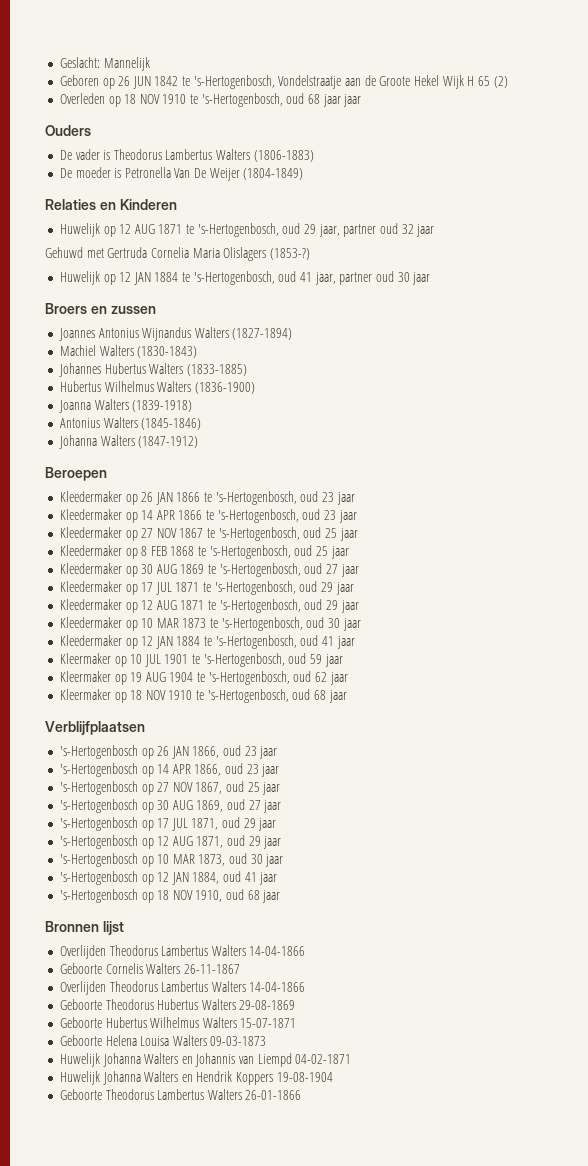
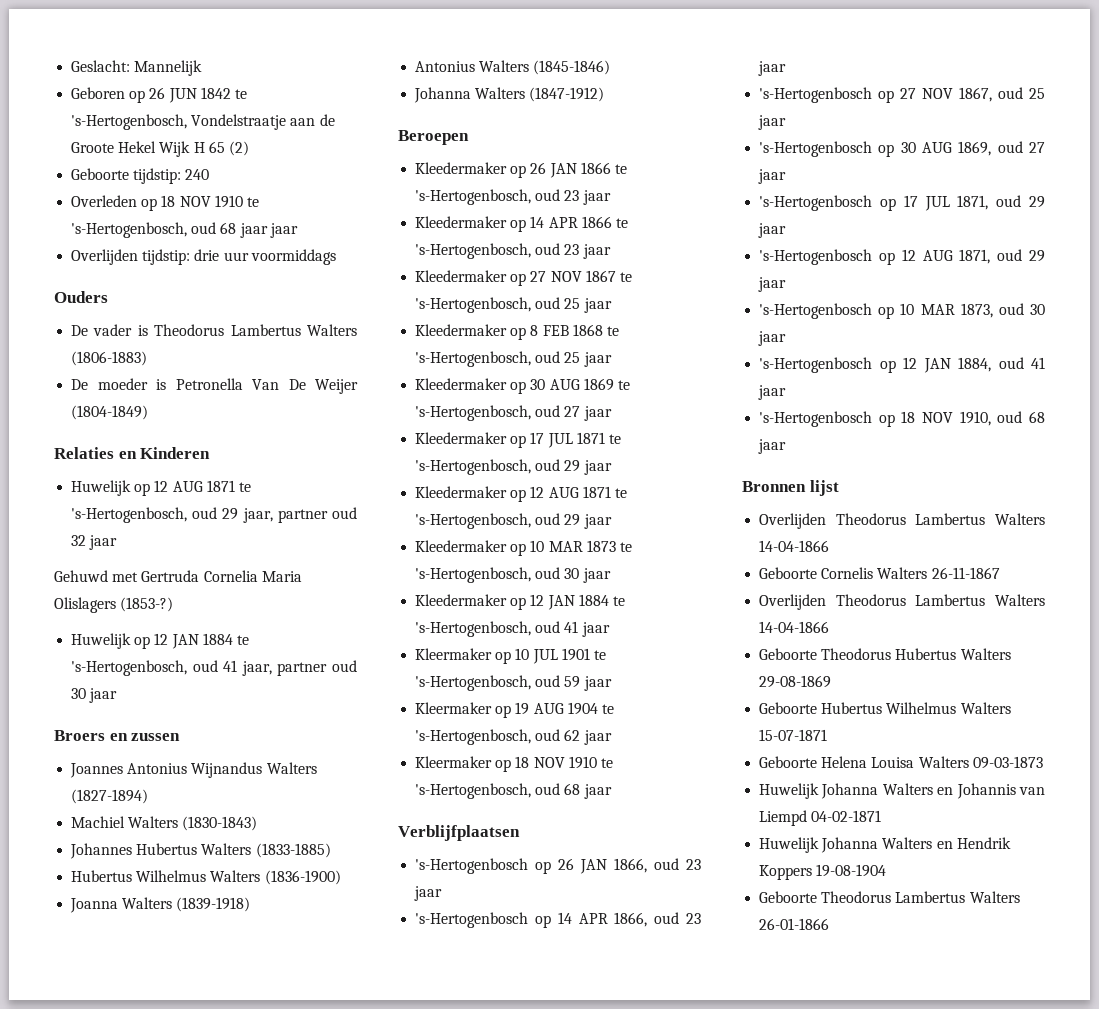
(508, 82) none -> [71,168,210,184] // Geboorte tijdstip: 240
(362, 100) none -> [71,249,336,265] // Overlijden tijdstip: drie uur voormiddags

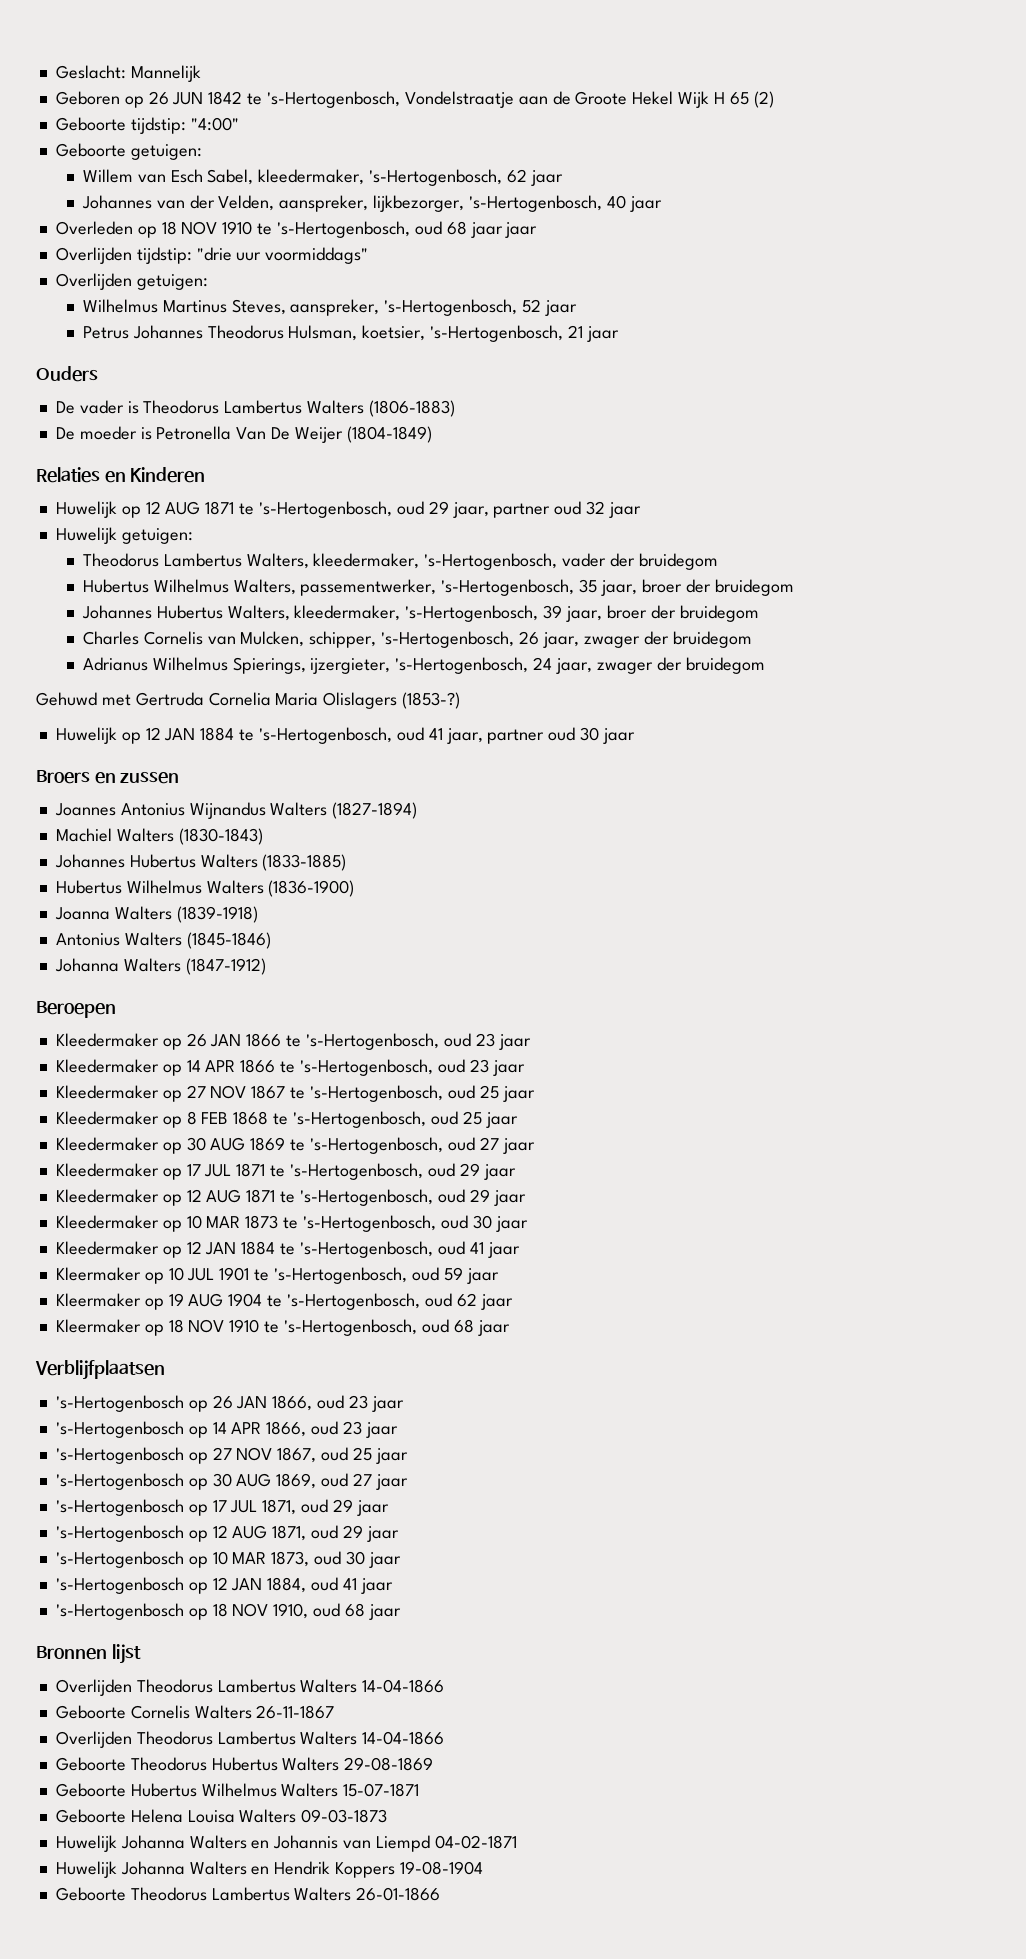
[185,169,210,180] 240 -> [190,117,239,131] [55,143,202,160] [82,169,563,186] [81,195,662,212] "4:00" // Geboorte getuigen: // Willem van Esch Sabel, kleedermaker, 's-Hertogenbosch, 62 jaar // Johannes van der Velden, aanspreker, lijkbezorger, 's-Hertogenbosch, 40 jaar
[194,249,336,265] drie uur voormiddags -> [196,247,369,264] [55,273,208,290] [82,299,578,316] [82,325,619,342] "drie uur voormiddags" // Overlijden getuigen: // Wilhelmus Martinus Steves, aanspreker, 's-Hertogenbosch, 52 jaar // Petrus Johannes Theodorus Hulsman, koetsier, 's-Hertogenbosch, 21 jaar
(118, 542) none -> [55,527,193,544] [82,553,718,570] [82,579,794,596] [81,605,759,622] [82,631,752,648] [82,657,765,674] // Huwelijk getuigen: // Theodorus Lambertus Walters, kleedermaker, 's-Hertogenbosch, vader der bruidegom // Hubertus Wilhelmus Walters, passementwerker, 's-Hertogenbosch, 35 jaar, broer der bruidegom // Johannes Hubertus Walters, kleedermaker, 's-Hertogenbosch, 39 jaar, broer der bruidegom // Charles Cornelis van Mulcken, schipper, 's-Hertogenbosch, 26 jaar, zwager der bruidegom // Adrianus Wilhelmus Spierings, ijzergieter, 's-Hertogenbosch, 24 jaar, zwager der bruidegom

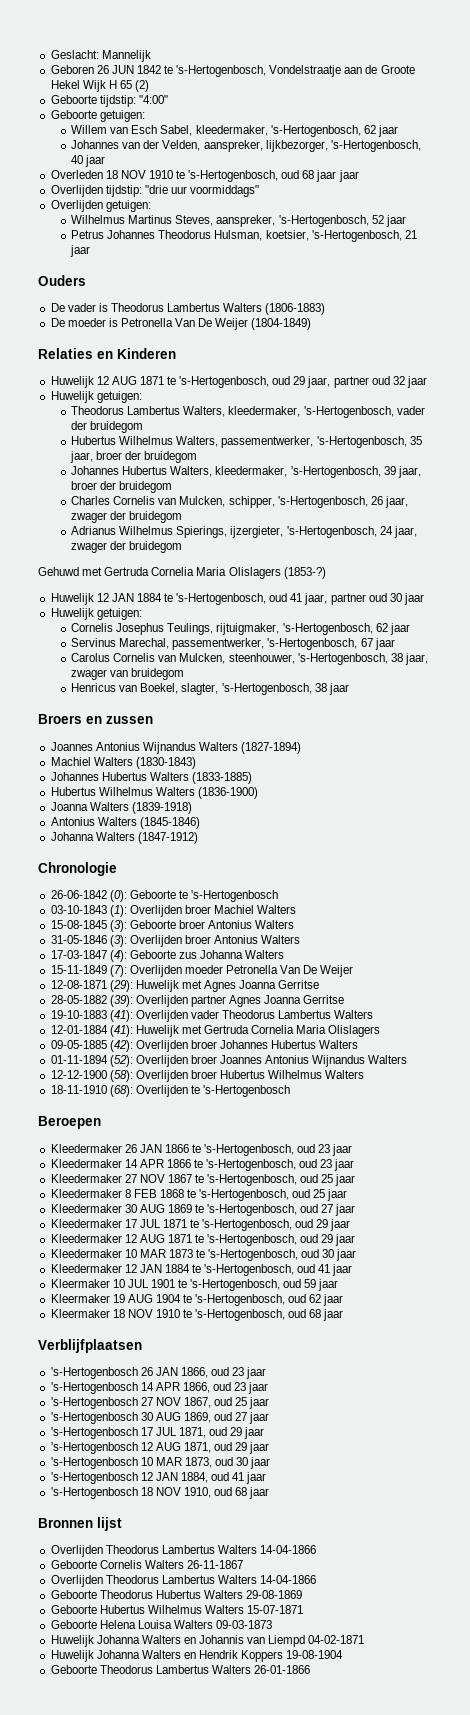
[124,96,144,108] op -> (94, 69) none
[137,226,157,238] op -> (103, 174) none
[121,506,141,518] op -> (94, 382) none
[121,732,141,744] op -> (94, 599) none
(635, 736) none -> [50,608,142,620] [71,623,410,635] [71,638,395,650] [71,653,428,665] [71,668,185,680] [71,683,349,695] // Huwelijk getuigen: // Cornelis Josephus Teulings, rijtuigmaker, 's-Hertogenbosch, 62 jaar // Servinus Marechal, passementwerker, 's-Hertogenbosch, 67 jaar // Carolus Cornelis van Mulcken, steenhouwer, 's-Hertogenbosch, 38 jaar, zwager van bruidegom // Henricus van Boekel, slagter, 's-Hertogenbosch, 38 jaar
(266, 966) none -> [38,862,117,876] [50,890,279,902] [50,905,297,917] [50,920,295,932] [50,935,301,947] [50,950,285,962] [50,965,354,977] [50,980,320,992] [50,995,345,1007] [50,1010,374,1022] [50,1025,381,1037] [50,1040,359,1052] [50,1055,408,1067] [50,1070,365,1082] [50,1085,291,1097] // Chronologie // 26-06-1842 (0): Geboorte te 's-Hertogenbosch // 03-10-1843 (1): Overlijden broer Machiel Walters // 15-08-1845 (3): Geboorte broer Antonius Walters // 31-05-1846 (3): Overlijden broer Antonius Walters // 17-03-1847 (4): Geboorte zus Johanna Walters // 15-11-1849 (7): Overlijden moeder Petronella Van De Weijer // 12-08-1871 (29): Huwelijk met Agnes Joanna Gerritse // 28-05-1882 (39): Overlijden partner Agnes Joanna Gerritse // 19-10-1883 (41): Overlijden vader Theodorus Lambertus Walters // 12-01-1884 (41): Huwelijk met Gertruda Cornelia Maria Olislagers // 09-05-1885 (42): Overlijden broer Johannes Hubertus Walters // 01-11-1894 (52): Overlijden broer Joannes Antonius Wijnandus Walters // 12-12-1900 (58): Overlijden broer Hubertus Wilhelmus Walters // 18-11-1910 (68): Overlijden te 's-Hertogenbosch
[162,1038,182,1050] op -> (122, 1148) none
[162,1064,182,1076] op -> (122, 1163) none
[162,1090,182,1102] op -> (122, 1178) none
[162,1116,182,1128] op -> (122, 1193) none
[162,1142,182,1154] op -> (122, 1208) none
[162,1168,182,1180] op -> (122, 1223) none
[162,1194,182,1206] op -> (122, 1238) none
[162,1220,182,1232] op -> (122, 1253) none
[162,1246,182,1258] op -> (122, 1268) none
[144,1272,164,1284] op -> (110, 1283) none
[144,1298,164,1310] op -> (110, 1298) none
[144,1324,164,1336] op -> (110, 1313) none
[188,1400,208,1412] op -> (138, 1373) none
[188,1426,208,1438] op -> (138, 1388) none
[188,1452,208,1464] op -> (138, 1403) none
[188,1478,208,1490] op -> (138, 1418) none
[188,1504,208,1516] op -> (138, 1433) none
[188,1530,208,1542] op -> (138, 1448) none
[188,1556,208,1568] op -> (138, 1463) none
[188,1582,208,1594] op -> (138, 1478) none
[188,1608,208,1620] op -> (138, 1493) none

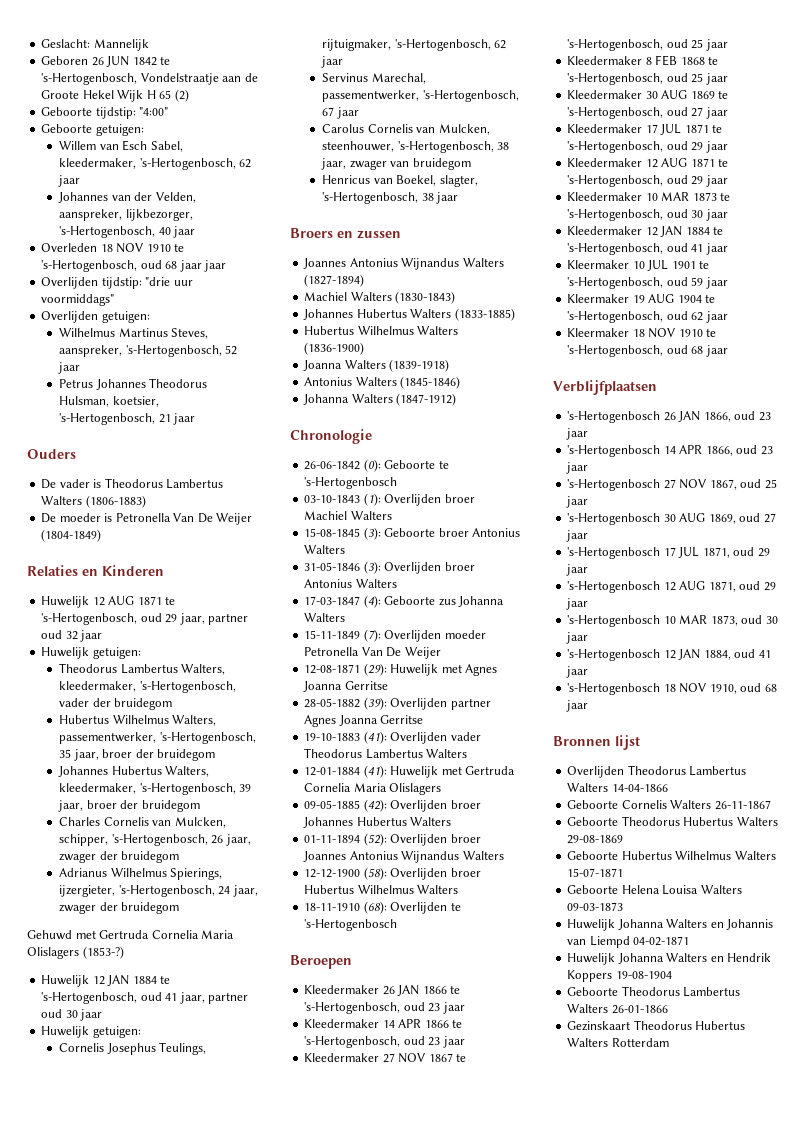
[50,1575,317,1587] // Overlijden Theodorus Lambertus Walters 14-04-1866 -> (771, 805) none
(311, 1669) none -> [567,1020,746,1031] [567,1038,669,1047] // Gezinskaart Theodorus Hubertus Walters Rotterdam

